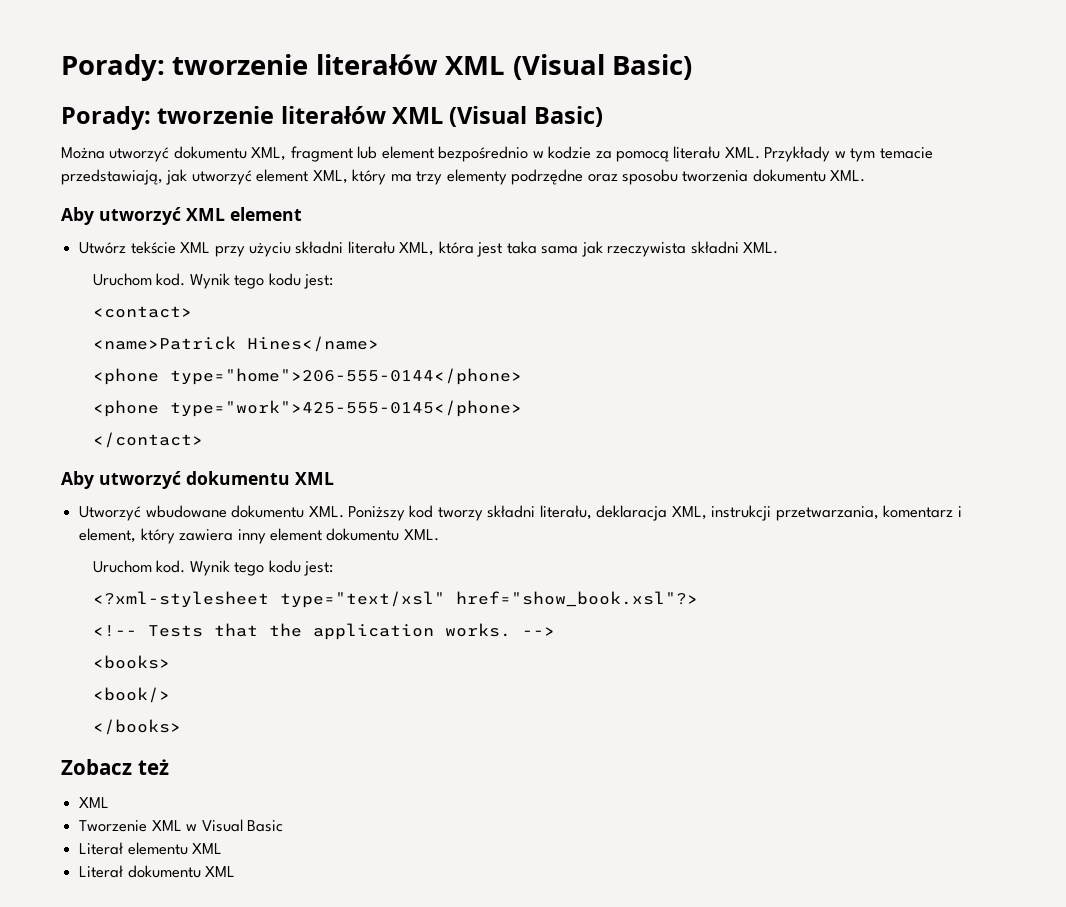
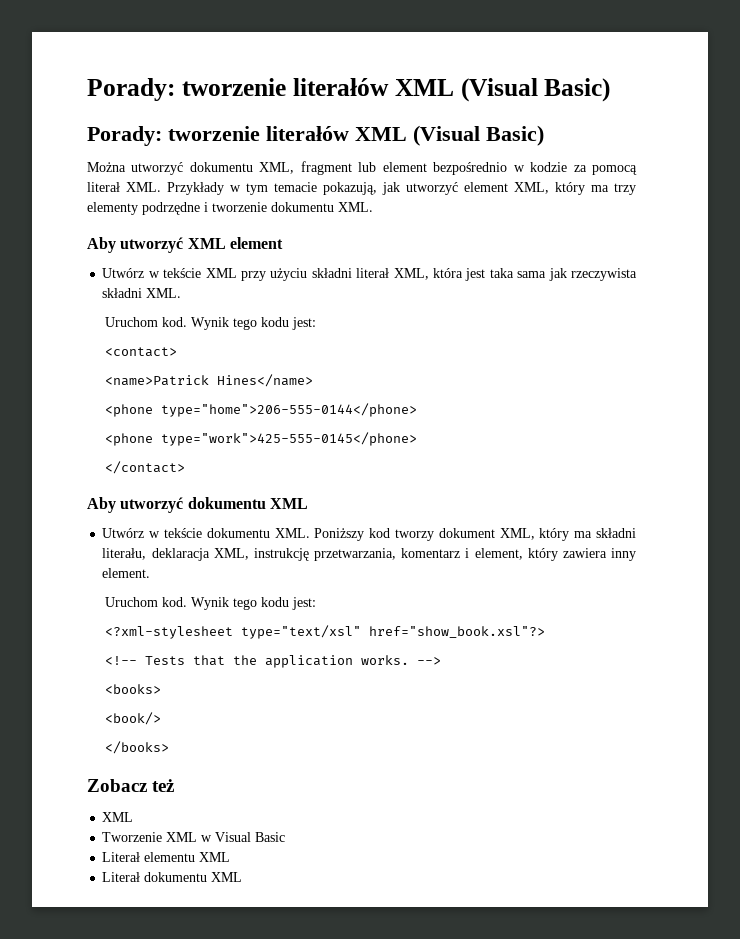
[673,146,721,159] literału -> [87,182,120,192] literał
[61,169,163,185] przedstawiają, -> [323,182,377,195] pokazują,
[587,169,749,185] oraz sposobu tworzenia -> [204,202,267,212] i tworzenie
(127, 248) none -> [148,271,160,278] w
[347,241,395,254] literału -> [356,268,390,278] literał
[79,505,227,521] Utworzyć wbudowane -> [102,528,202,538] Utwórz w tekście
(483, 514) none -> [438,528,593,541] dokument XML, który ma
[711,505,772,521] instrukcji -> [253,548,309,561] instrukcję
[269,528,439,541] element dokumentu XML. -> [102,568,151,578] element.

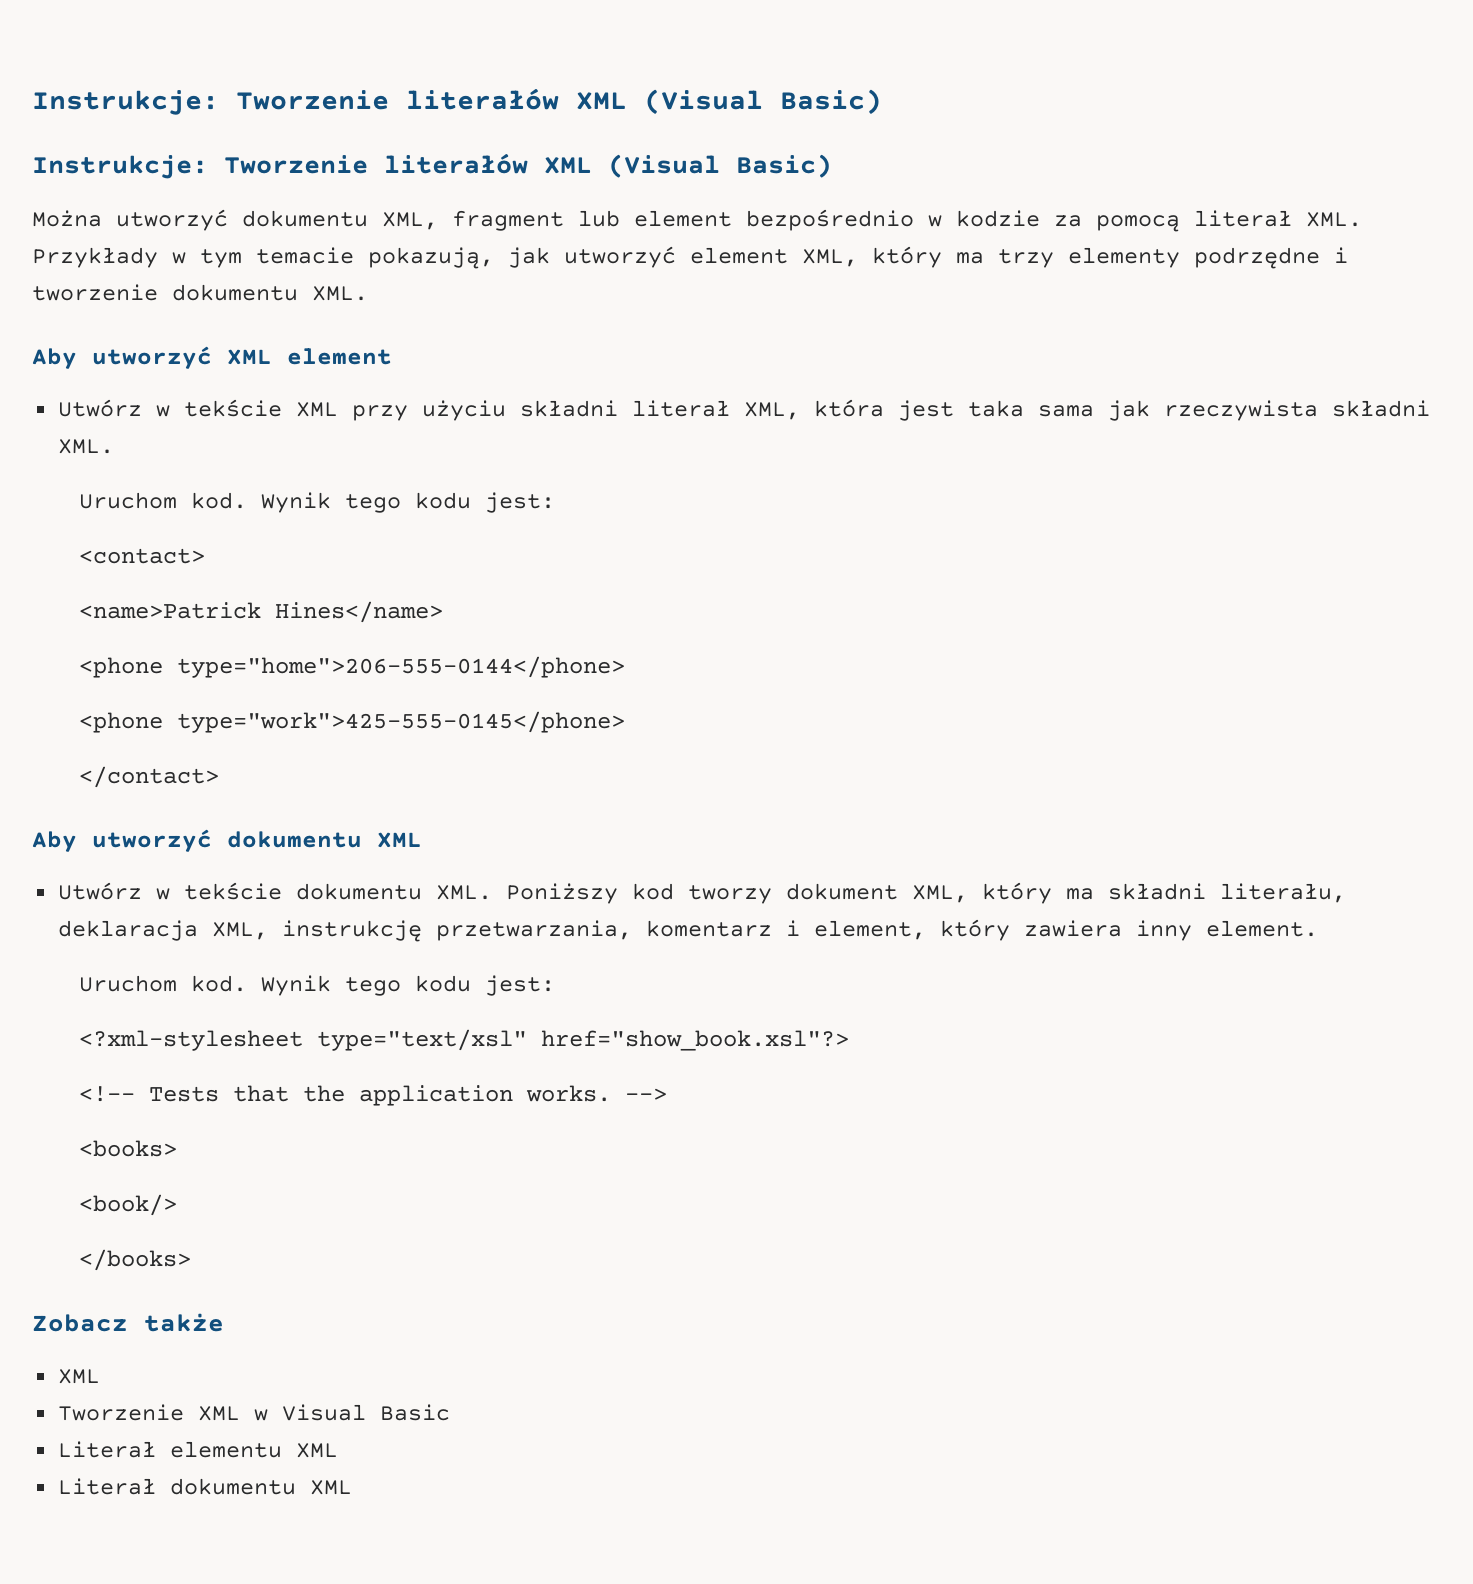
[87,78,611,102] [87,126,260,146] Porady: tworzenie literałów XML (Visual Basic) // Porady: tworzenie -> [32,88,882,115] [32,155,368,179] Instrukcje: Tworzenie literałów XML (Visual Basic) // Instrukcje: Tworzenie
[152,779,176,792] też -> [144,1313,224,1332] także

